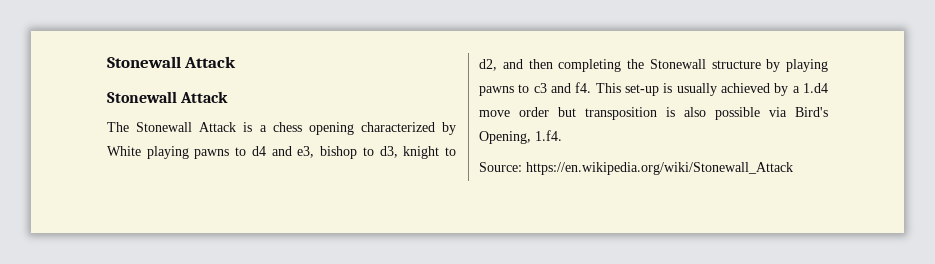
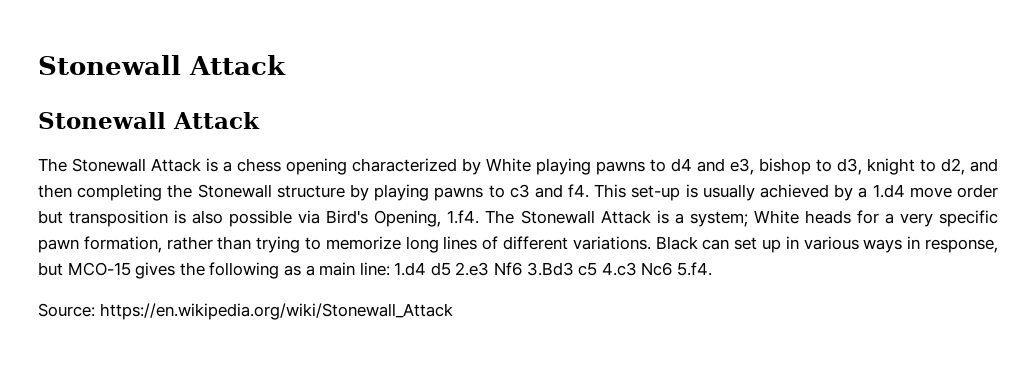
(562, 135) none -> [485,210,998,227] [38,236,998,253] [38,262,713,279] The Stonewall Attack is a system; White heads for a very specific pawn formation, rather than trying to memorize long lines of different variations. Black can set up in various ways in response, but MCO-15 gives the following as a main line: 1.d4 d5 2.e3 Nf6 3.Bd3 c5 4.c3 Nc6 5.f4.

